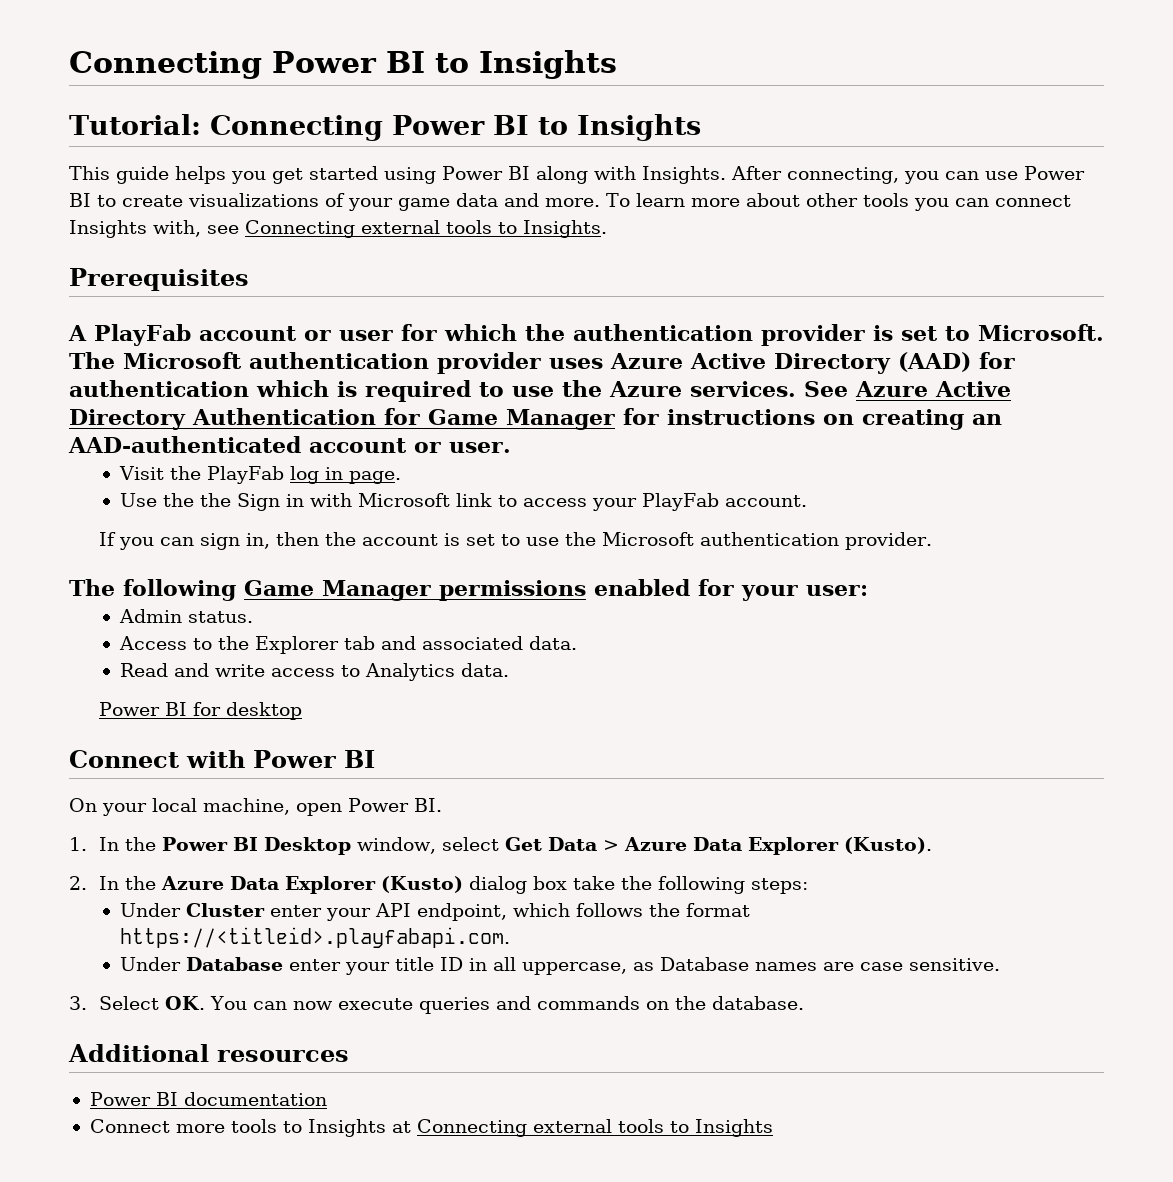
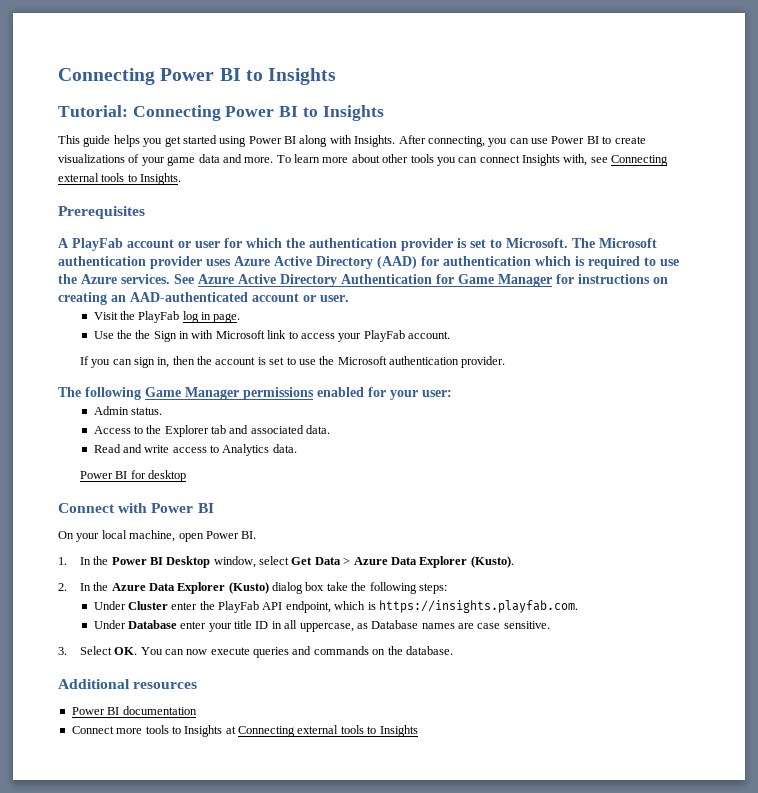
[325,908,371,921] your -> [199,601,260,613] the PlayFab
[575,903,750,917] [119,927,510,948] follows the format https://<titleid>.playfabapi.com. -> [367,600,578,613] is https://insights.playfab.com.

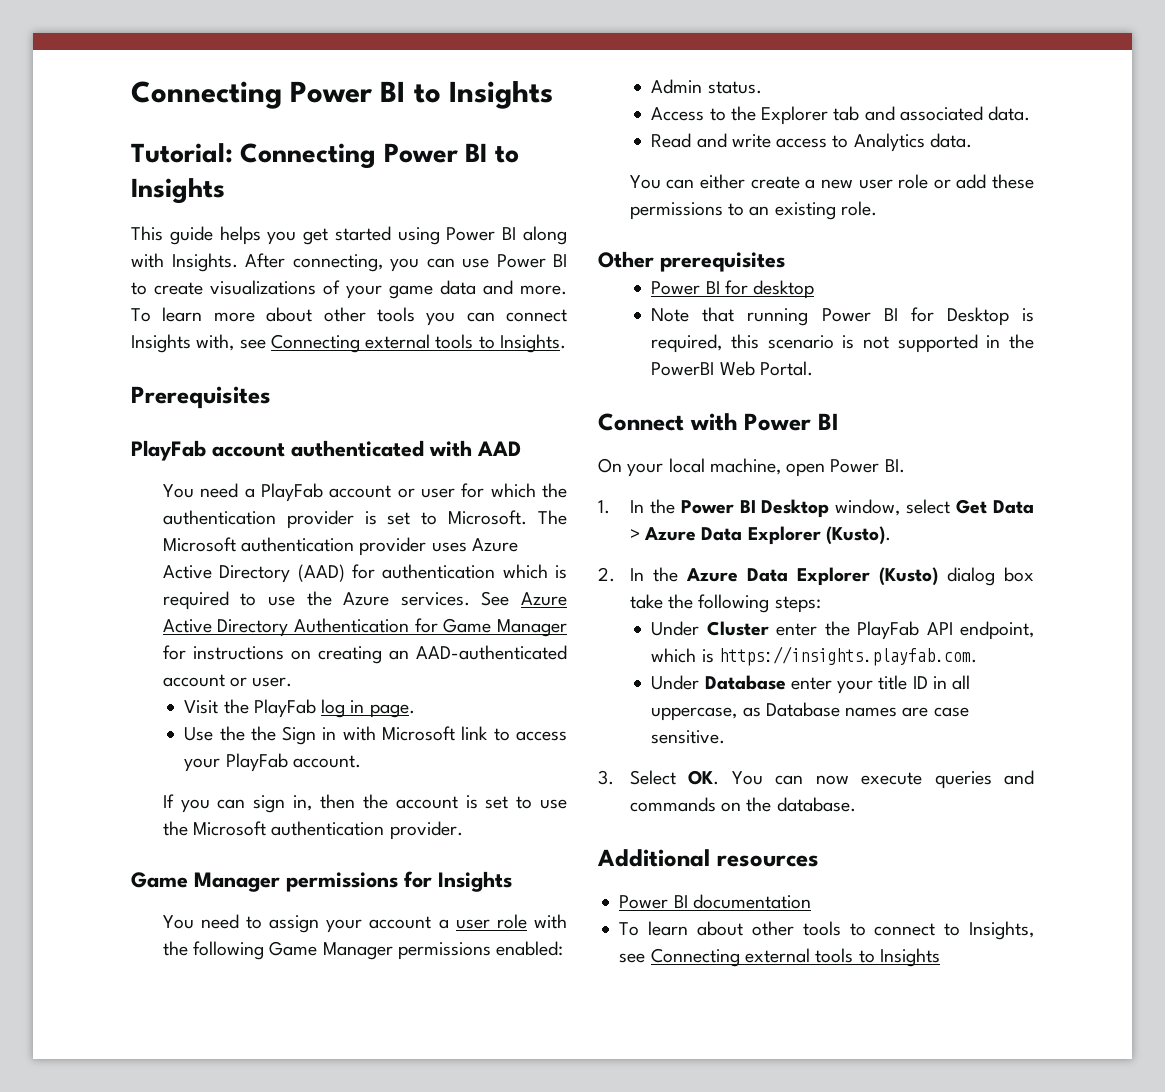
[58,238,69,248] A -> [131,440,521,461] [162,483,255,498] PlayFab account authenticated with AAD // You need a
[58,387,452,400] The following Game Manager permissions enabled for your user: -> [131,871,512,892] [162,914,567,933] [162,941,564,960] Game Manager permissions for Insights // You need to assign your account a user role with the following Game Manager permissions enabled:
[79,470,186,482] Power BI for desktop -> [629,174,1034,189] [629,201,877,220] [598,251,785,272] [651,280,815,299] [651,307,1034,326] [651,334,1034,353] [651,361,813,376] You can either create a new user role or add these permissions to an existing role. // Other prerequisites // Power BI for desktop // Note that running Power BI for Desktop is required, this scenario is not supported in the PowerBI Web Portal.
[71,725,236,737] Connect more tools to Insights at -> [619,921,1034,940] [619,953,646,963] To learn about other tools to connect to Insights, see

